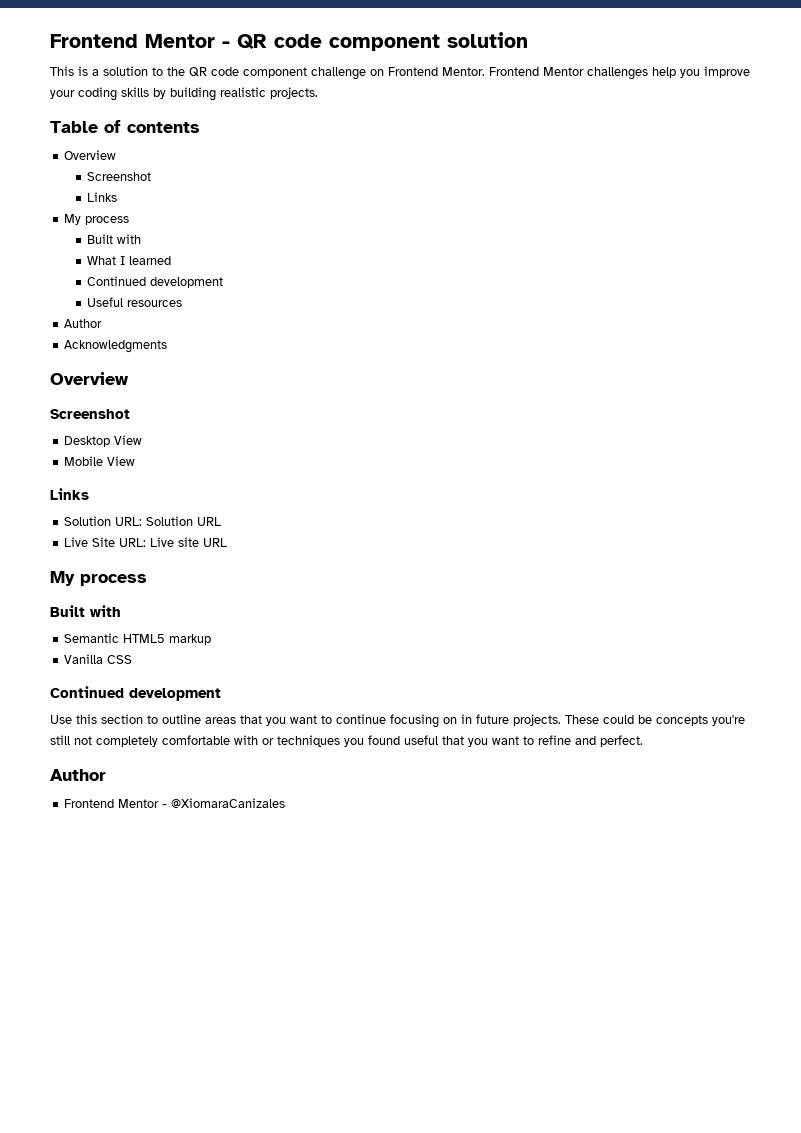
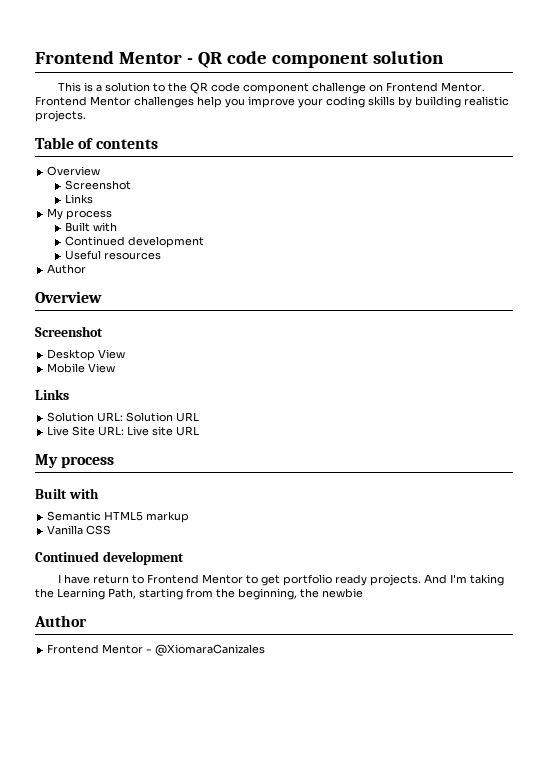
[87,256,172,265] // What I learned -> (117, 227) none
[64,340,168,353] // Acknowledgments -> (87, 269) none
[50,714,745,728] [50,735,643,747] Use this section to outline areas that you want to continue focusing on in future projects. These could be concepts you're still not completely comfortable with or techniques you found useful that you want to refine and perfect. -> [57,574,504,586] [35,588,363,600] I have return to Frontend Mentor to get portfolio ready projects. And I'm taking the Learning Path, starting from the beginning, the newbie

